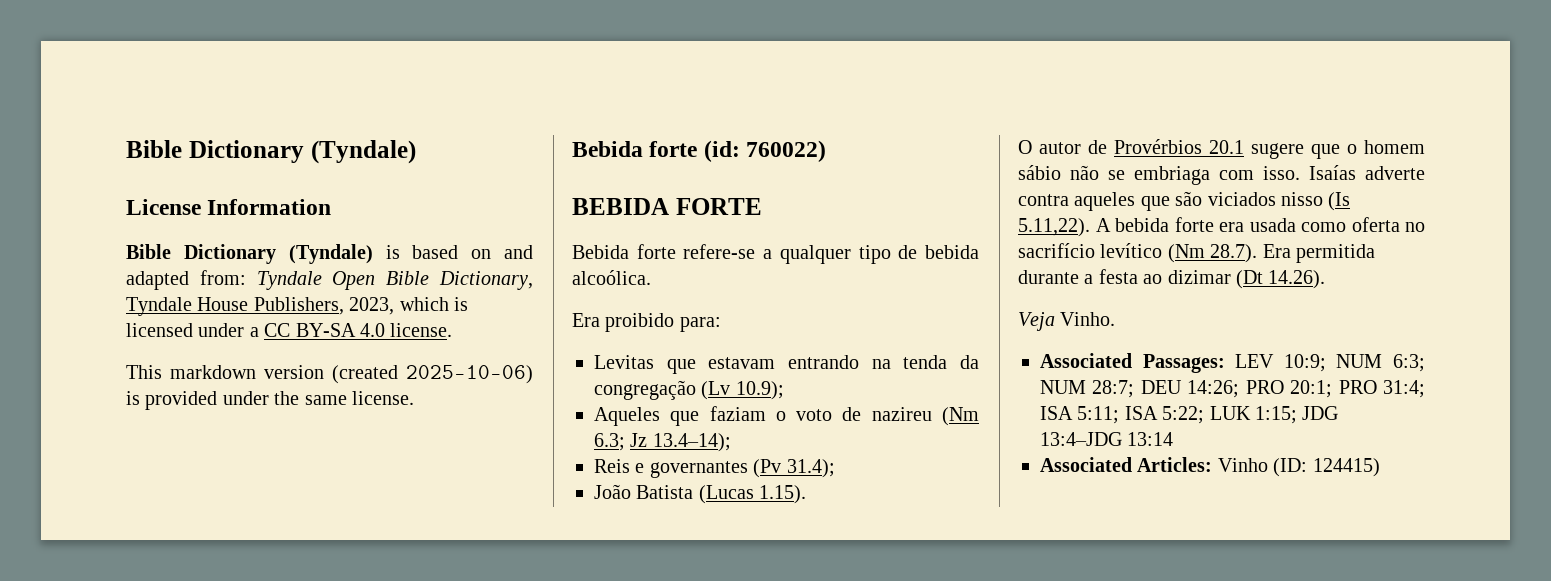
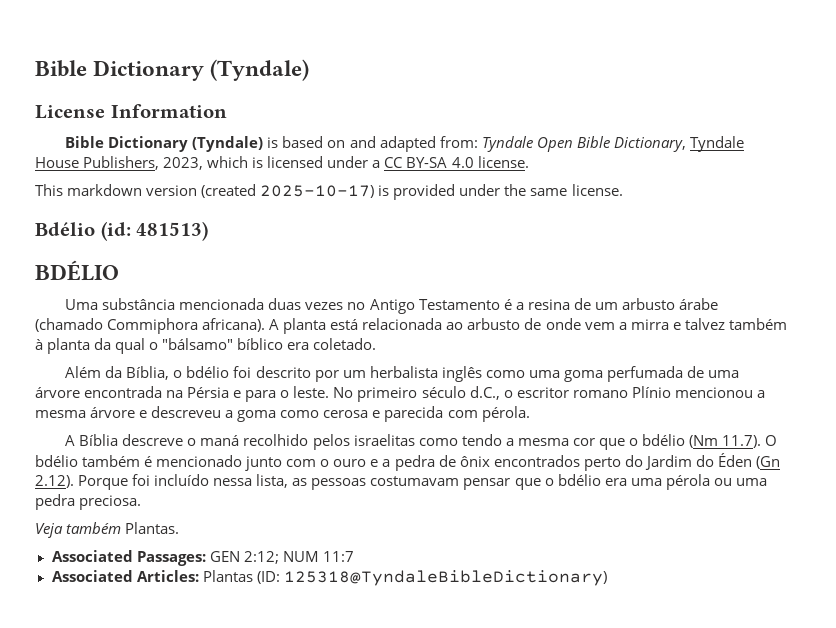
[406,365,533,384] 2025-10-06) -> [260,185,375,198] 2025-10-17)
[572,140,827,162] [572,198,762,215] [572,244,979,264] [572,270,651,285] [572,313,721,332] [594,355,979,374] [594,380,784,400] [594,406,979,426] [594,433,731,452] [594,459,835,478] [594,484,807,504] [1018,139,1425,159] [1018,165,1425,185] [1018,191,1351,211] [1018,217,1425,237] [1018,243,1375,263] [1018,269,1326,289] Bebida forte (id: 760022) // BEBIDA FORTE // Bebida forte refere-se a qualquer tipo de bebida alcoólica. // Era proibido para: // Levitas que estavam entrando na tenda da congregação (Lv 10.9); // Aqueles que faziam o voto de nazireu (Nm 6.3; Jz 13.4–14); // Reis e governantes (Pv 31.4); // João Batista (Lucas 1.15). // O autor de Provérbios 20.1 sugere que o homem sábio não se embriaga com isso. Isaías adverte contra aqueles que são viciados nisso (Is 5.11,22). A bebida forte era usada como oferta no sacrifício levítico (Nm 28.7). Era permitida durante a festa ao dizimar (Dt 14.26). -> [35,221,209,241] [35,260,119,281] [65,298,718,314] [35,318,787,334] [35,338,377,354] [65,366,740,382] [35,386,765,402] [35,406,530,422] [65,434,778,450] [35,453,780,471] [35,474,767,490] [35,494,142,510] Bdélio (id: 481513) // BDÉLIO // Uma substância mencionada duas vezes no Antigo Testamento é a resina de um arbusto árabe (chamado Commiphora africana). A planta está relacionada ao arbusto de onde vem a mirra e talvez também à planta da qual o "bálsamo" bíblico era coletado. // Além da Bíblia, o bdélio foi descrito por um herbalista inglês como uma goma perfumada de uma árvore encontrada na Pérsia e para o leste. No primeiro século d.C., o escritor romano Plínio mencionou a mesma árvore e descreveu a goma como cerosa e parecida com pérola. // A Bíblia descreve o maná recolhido pelos israelitas como tendo a mesma cor que o bdélio (Nm 11.7). O bdélio também é mencionado junto com o ouro e a pedra de ônix encontrados perto do Jardim do Éden (Gn 2.12). Porque foi incluído nessa lista, as pessoas costumavam pensar que o bdélio era uma pérola ou uma pedra preciosa.
[1060,312,1116,326] Vinho. -> [66,522,180,534] também Plantas.
[1235,354,1425,372] [1040,380,1425,398] [1040,406,1339,424] [1040,432,1174,446] LEV 10:9; NUM 6:3; NUM 28:7; DEU 14:26; PRO 20:1; PRO 31:4; ISA 5:11; ISA 5:22; LUK 1:15; JDG 13:4–JDG 13:14 -> [209,551,354,564] GEN 2:12; NUM 11:7
[1217,458,1380,477] Vinho (ID: 124415) -> [202,570,607,586] Plantas (ID: 125318@TyndaleBibleDictionary)

